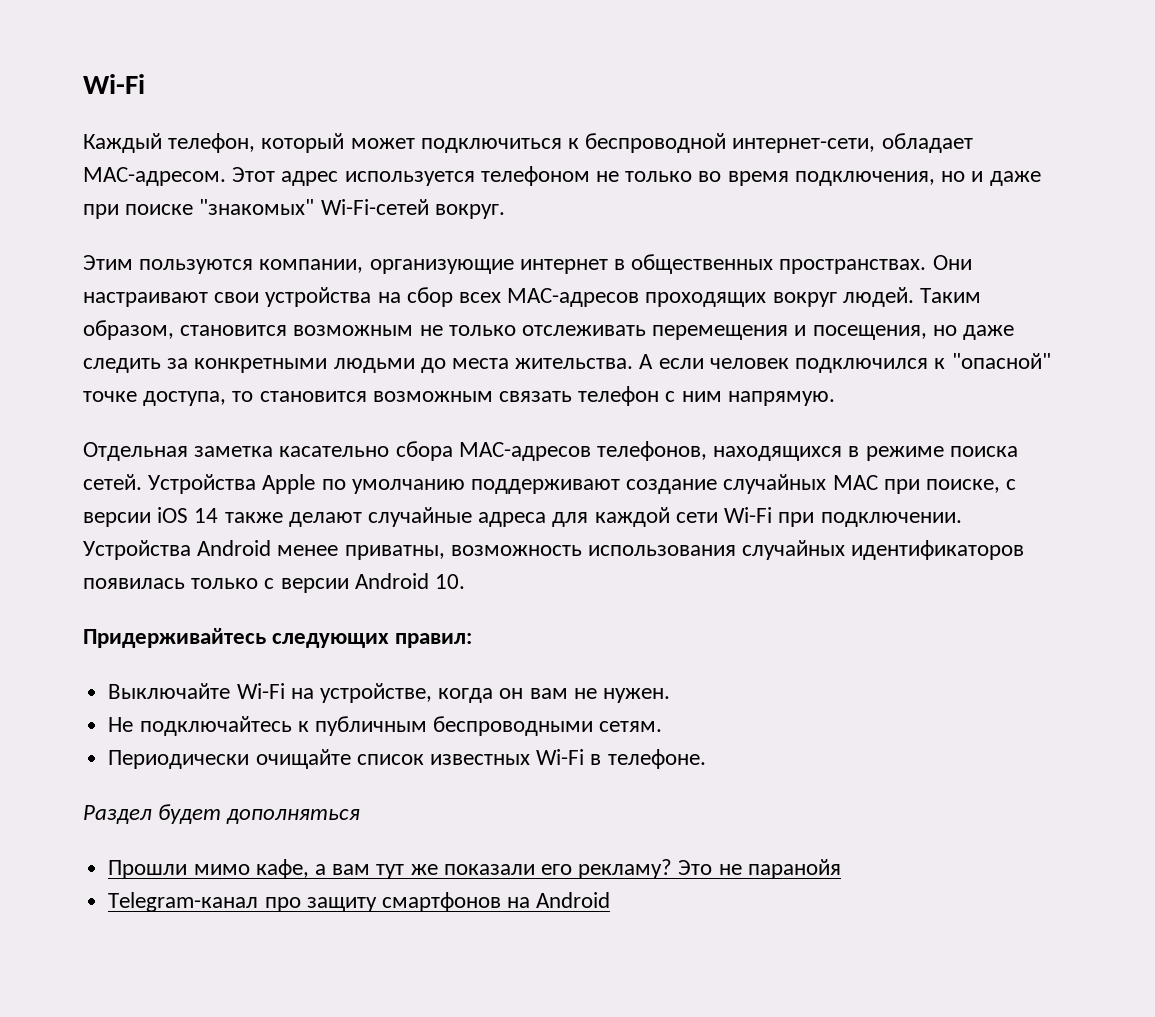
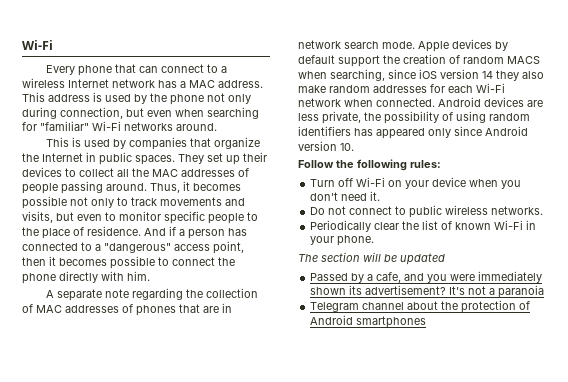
[83,133,973,153] [83,166,1041,186] [83,199,505,219] [83,254,972,274] [83,287,982,307] [83,320,1015,340] [83,353,1051,373] [83,386,835,406] [83,441,1018,461] [83,474,1017,494] [83,507,962,527] [83,540,1025,560] [83,573,466,593] [83,628,473,648] [108,683,670,703] [108,716,663,736] [108,749,706,769] [83,804,361,824] [108,859,841,879] [108,892,611,912] Каждый телефон, который может подключиться к беспроводной интернет-сети, обладает MAC-адресом. Этот адрес используется телефоном не только во время подключения, но и даже при поиске "знакомых" Wi-Fi-сетей вокруг. // Этим пользуются компании, организующие интернет в общественных пространствах. Они настраивают свои устройства на сбор всех MAC-адресов проходящих вокруг людей. Таким образом, становится возможным не только отслеживать перемещения и посещения, но даже следить за конкретными людьми до места жительства. А если человек подключился к "опасной" точке доступа, то становится возможным связать телефон с ним напрямую. // Отдельная заметка касательно сбора MAC-адресов телефонов, находящихся в режиме поиска сетей. Устройства Apple по умолчанию поддерживают создание случайных MAC при поиске, с версии iOS 14 также делают случайные адреса для каждой сети Wi-Fi при подключении. Устройства Android менее приватны, возможность использования случайных идентификаторов появилась только с версии Android 10. // Придерживайтесь следующих правил: // Выключайте Wi-Fi на устройстве, когда он вам не нужен. // Не подключайтесь к публичным беспроводными сетям. // Периодически очищайте список известных Wi-Fi в телефоне. // Раздел будет дополняться // Прошли мимо кафе, а вам тут же показали его рекламу? Это не паранойя // Telegram-канал про защиту смартфонов на Android -> [45,64,227,76] [22,78,263,88] [22,92,251,105] [22,107,259,119] [22,121,217,131] [45,137,260,150] [22,152,267,165] [22,167,249,177] [22,181,241,194] [22,196,245,209] [22,211,258,224] [22,226,247,239] [22,241,244,254] [22,256,235,269] [22,271,150,284] [45,288,258,301] [22,303,232,316] [298,39,508,52] [298,54,540,67] [298,69,544,81] [298,83,505,93] [298,97,543,107] [298,111,530,124] [298,126,528,139] [298,141,354,151] [298,159,441,171] [310,177,522,189] [310,191,381,201] [310,205,544,218] [310,220,537,232] [310,235,375,246] [298,252,445,265] [310,271,543,283] [310,285,545,298] [310,300,531,313] [310,315,427,328] Every phone that can connect to a wireless Internet network has a MAC address. This address is used by the phone not only during connection, but even when searching for "familiar" Wi-Fi networks around. // This is used by companies that organize the Internet in public spaces. They set up their devices to collect all the MAC addresses of people passing around. Thus, it becomes possible not only to track movements and visits, but even to monitor specific people to the place of residence. And if a person has connected to a "dangerous" access point, then it becomes possible to connect the phone directly with him. // A separate note regarding the collection of MAC addresses of phones that are in network search mode. Apple devices by default support the creation of random MACS when searching, since iOS version 14 they also make random addresses for each Wi-Fi network when connected. Android devices are less private, the possibility of using random identifiers has appeared only since Android version 10. // Follow the following rules: // Turn off Wi-Fi on your device when you don't need it. // Do not connect to public wireless networks. // Periodically clear the list of known Wi-Fi in your phone. // The section will be updated // Passed by a cafe, and you were immediately shown its advertisement? It's not a paranoia // Telegram channel about the protection of Android smartphones

